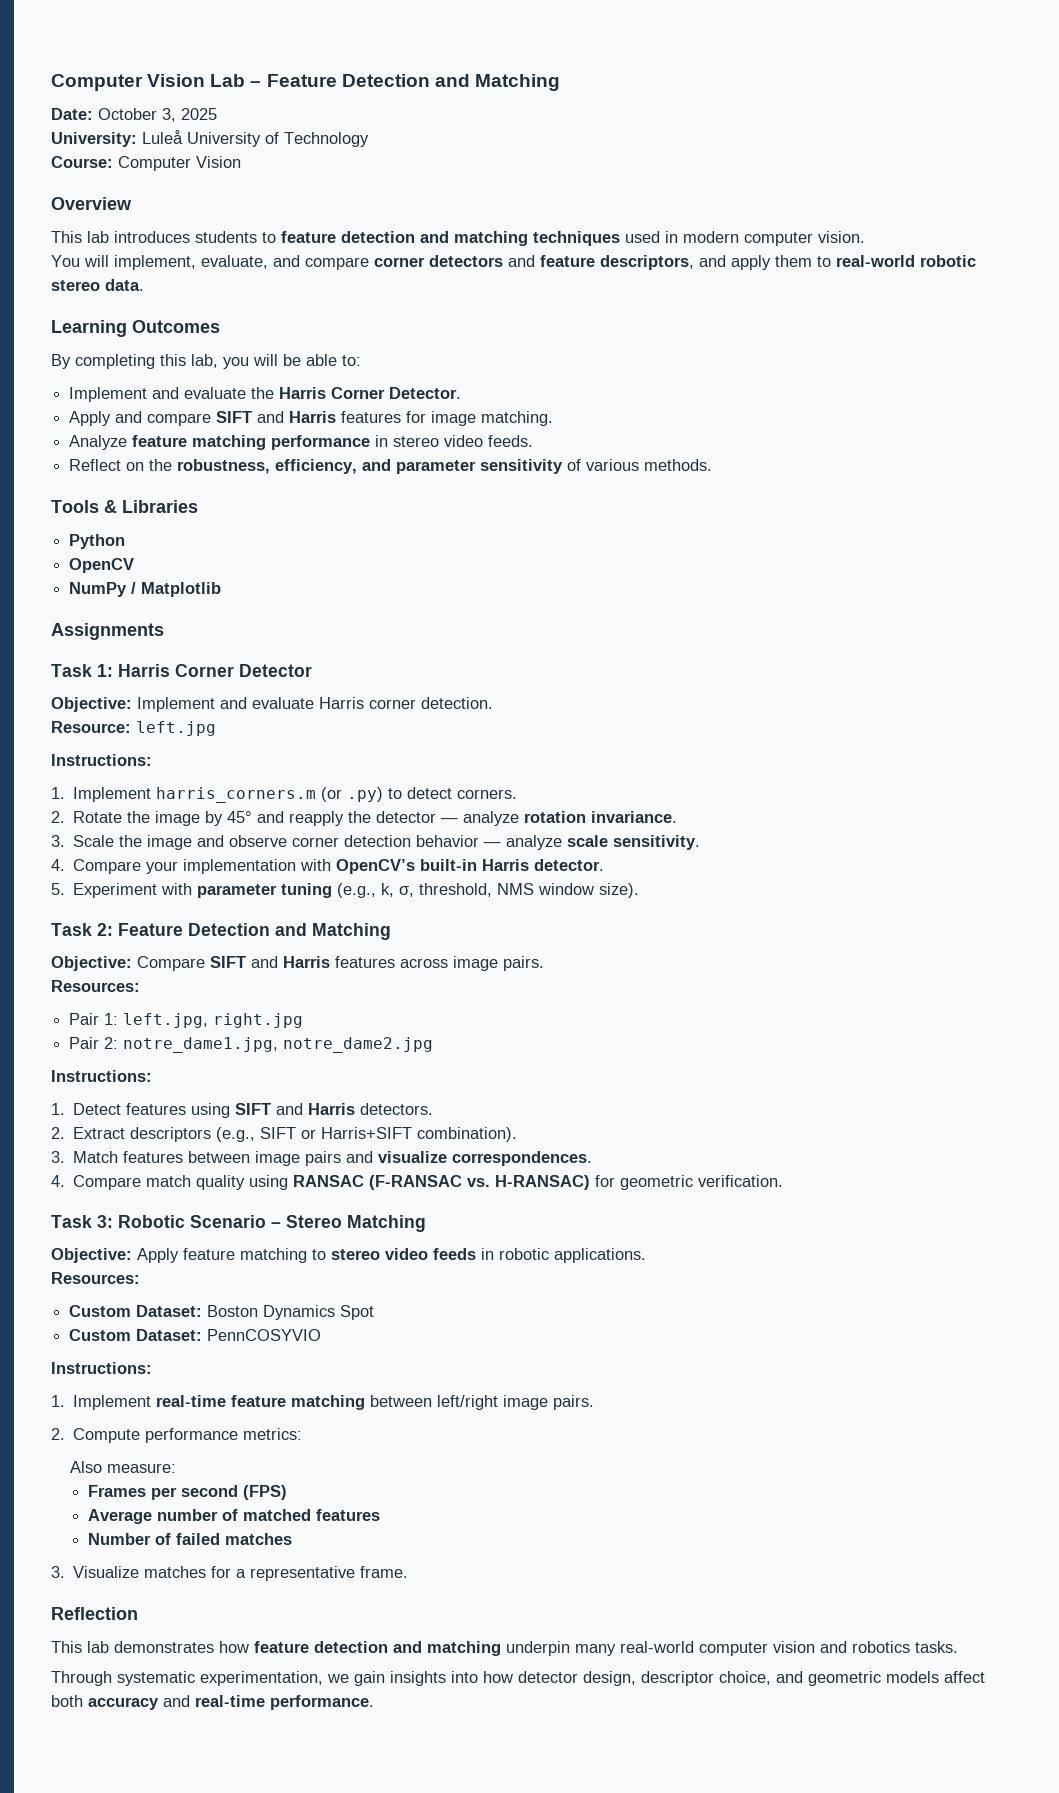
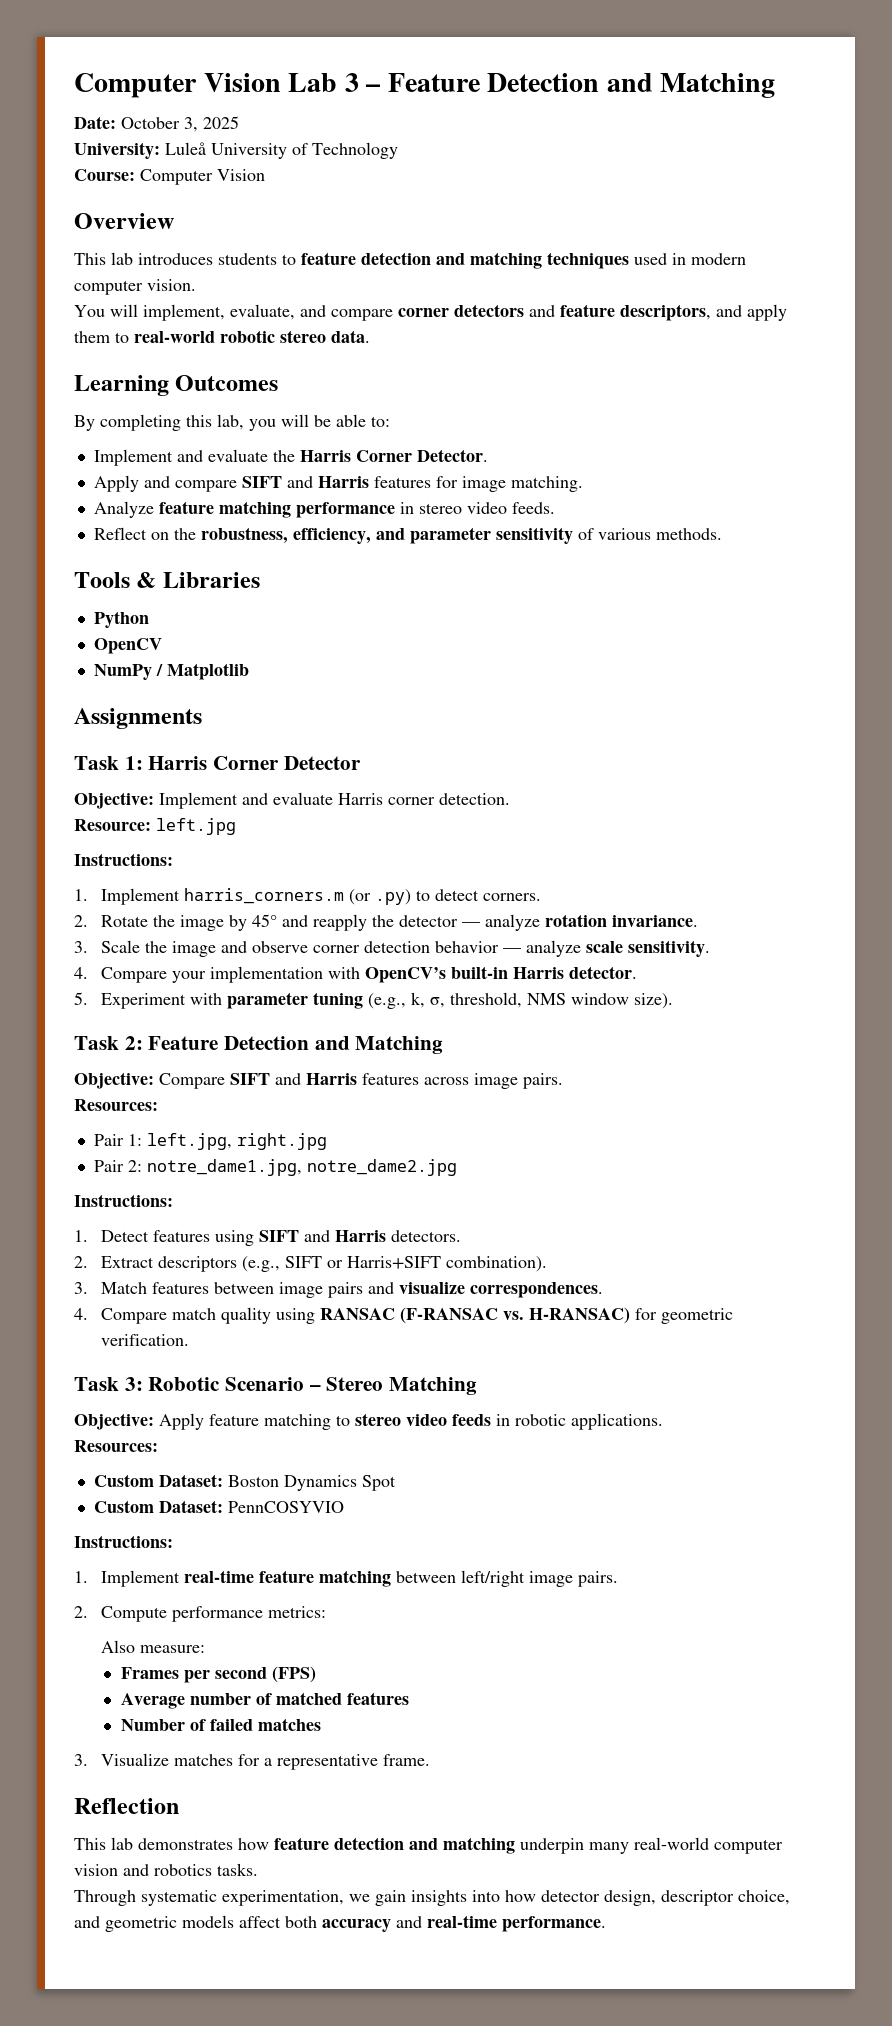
(246, 80) none -> [344,73,359,92] 3

